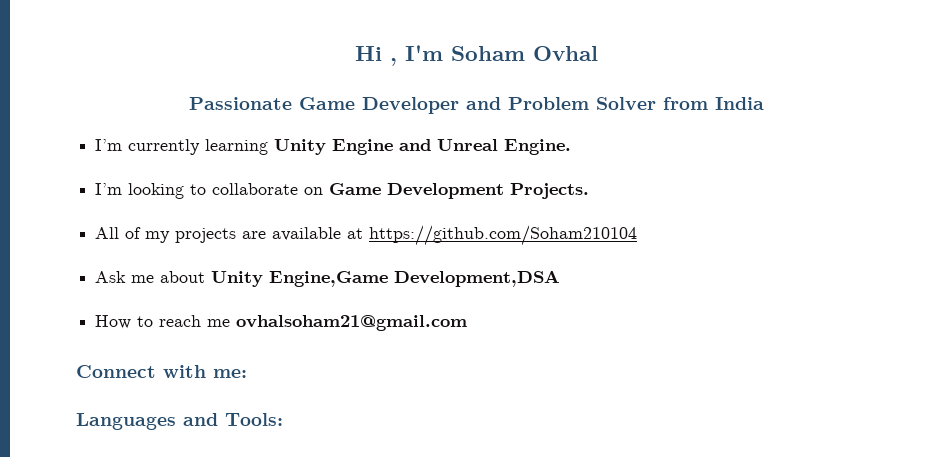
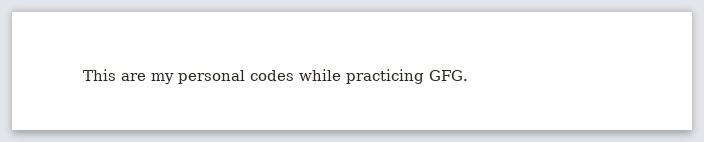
[354,45,598,66] [188,97,764,114] [95,139,572,155] [95,183,590,199] [95,225,638,246] [95,270,561,287] [95,315,468,331] [76,365,247,378] [76,413,283,430] Hi , I'm Soham Ovhal // Passionate Game Developer and Problem Solver from India // I’m currently learning Unity Engine and Unreal Engine. // I’m looking to collaborate on Game Development Projects. // All of my projects are available at https://github.com/Soham210104 // Ask me about Unity Engine,Game Development,DSA // How to reach me ovhalsoham21@gmail.com // Connect with me: // Languages and Tools: -> [83,69,468,84] This are my personal codes while practicing GFG.

